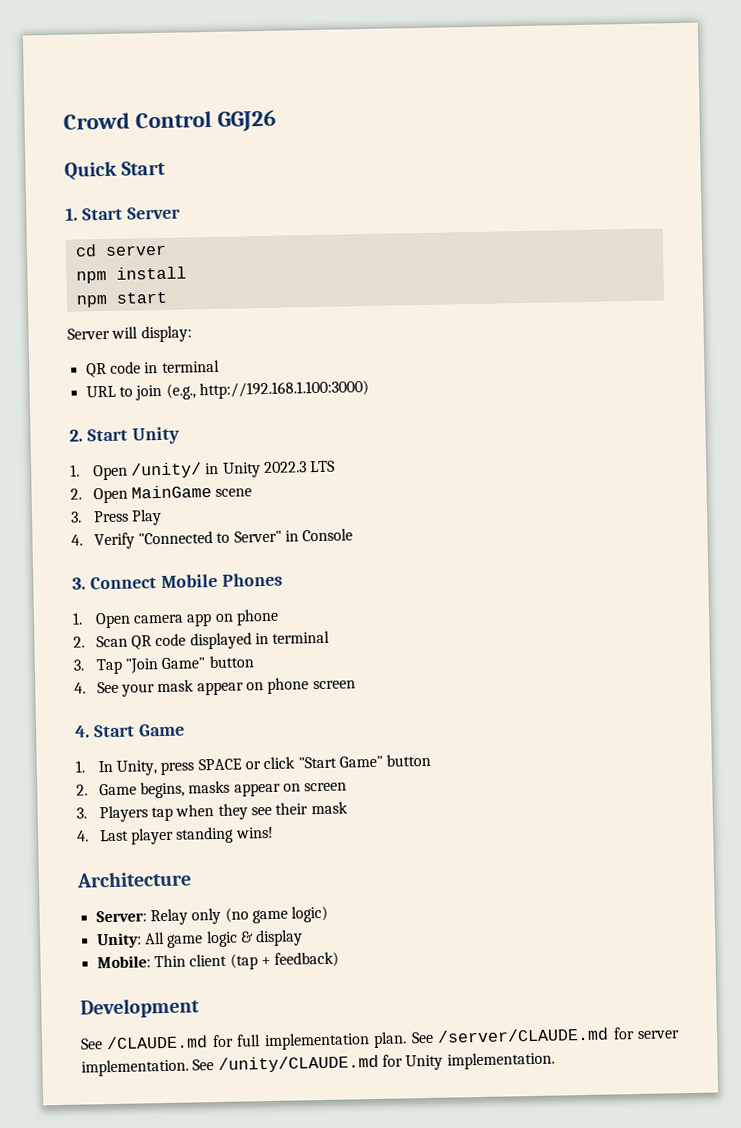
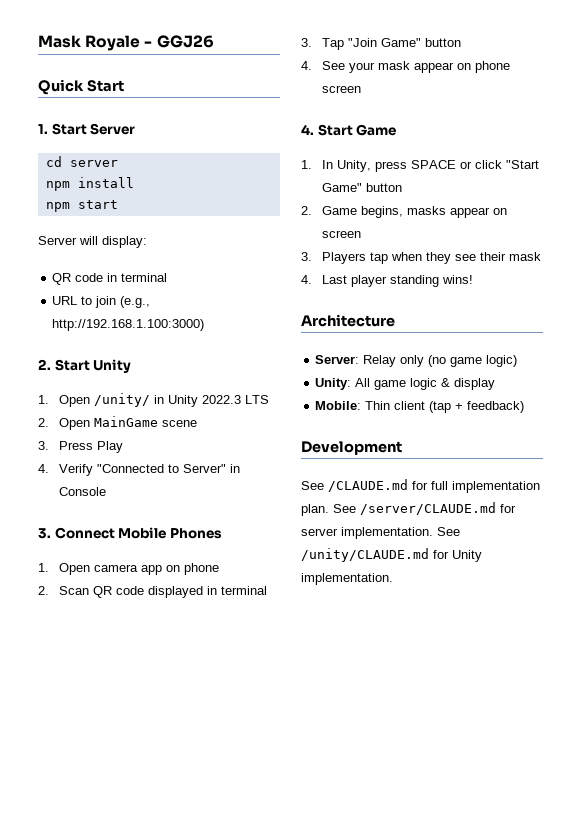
[63,110,213,130] Crowd Control -> [38,35,153,51] Mask Royale -

